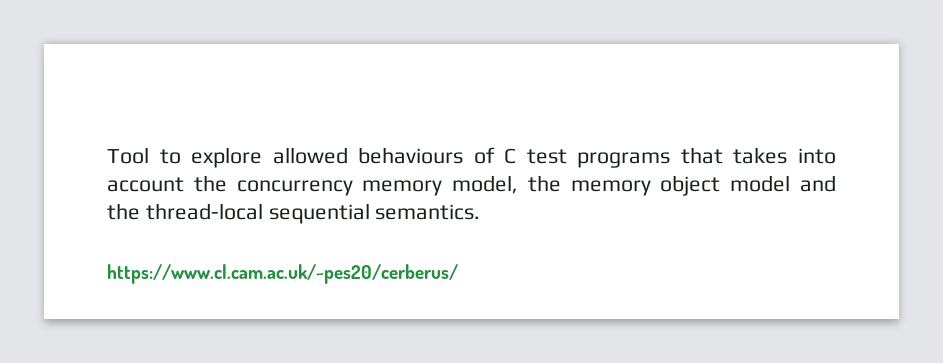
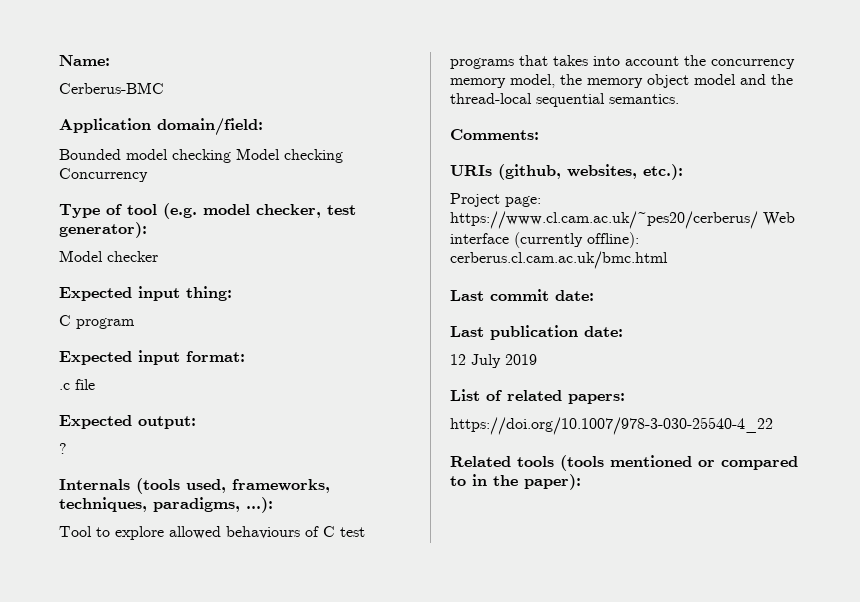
(107, 155) none -> [59,55,110,66] [59,82,164,94] [59,118,263,136] [59,148,343,163] [59,168,148,182] [59,203,356,219] [59,222,147,238] [59,250,158,262] [59,286,232,301] [59,315,135,329] [59,350,245,365] [59,379,95,390] [59,415,196,429] [59,443,67,454] [59,478,330,494] [59,497,273,513] Name: // Cerberus-BMC // Application domain/field: // Bounded model checking Model checking Concurrency // Type of tool (e.g. model checker, test generator): // Model checker // Expected input thing: // C program // Expected input format: // .c file // Expected output: // ? // Internals (tools used, frameworks, techniques, paradigms, ...): //
[107,264,458,284] https://www.cl.cam.ac.uk/~pes20/cerberus/ -> [450,129,539,140] [450,164,683,180] [450,193,541,207] [450,211,795,229] [450,232,639,248] [450,251,668,269] [450,289,594,301] [450,325,623,340] [450,354,537,368] [450,389,625,404] [450,417,773,435] [450,455,798,471] [450,474,581,490] Comments: // URIs (github, websites, etc.): // Project page: https://www.cl.cam.ac.uk/~pes20/cerberus/ Web interface (currently offline): cerberus.cl.cam.ac.uk/bmc.html // Last commit date: // Last publication date: // 12 July 2019 // List of related papers: // https://doi.org/10.1007/978-3-030-25540-4_22 // Related tools (tools mentioned or compared to in the paper):

